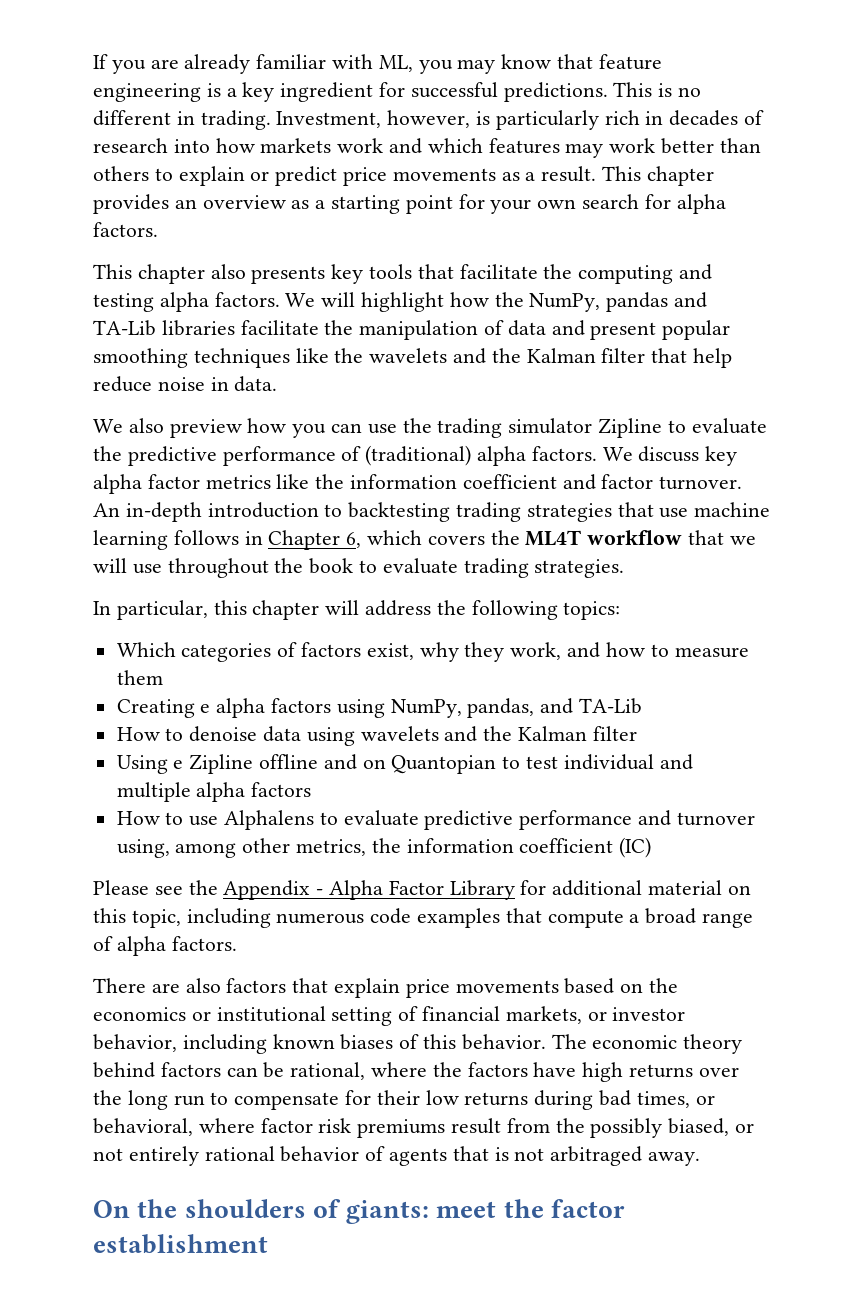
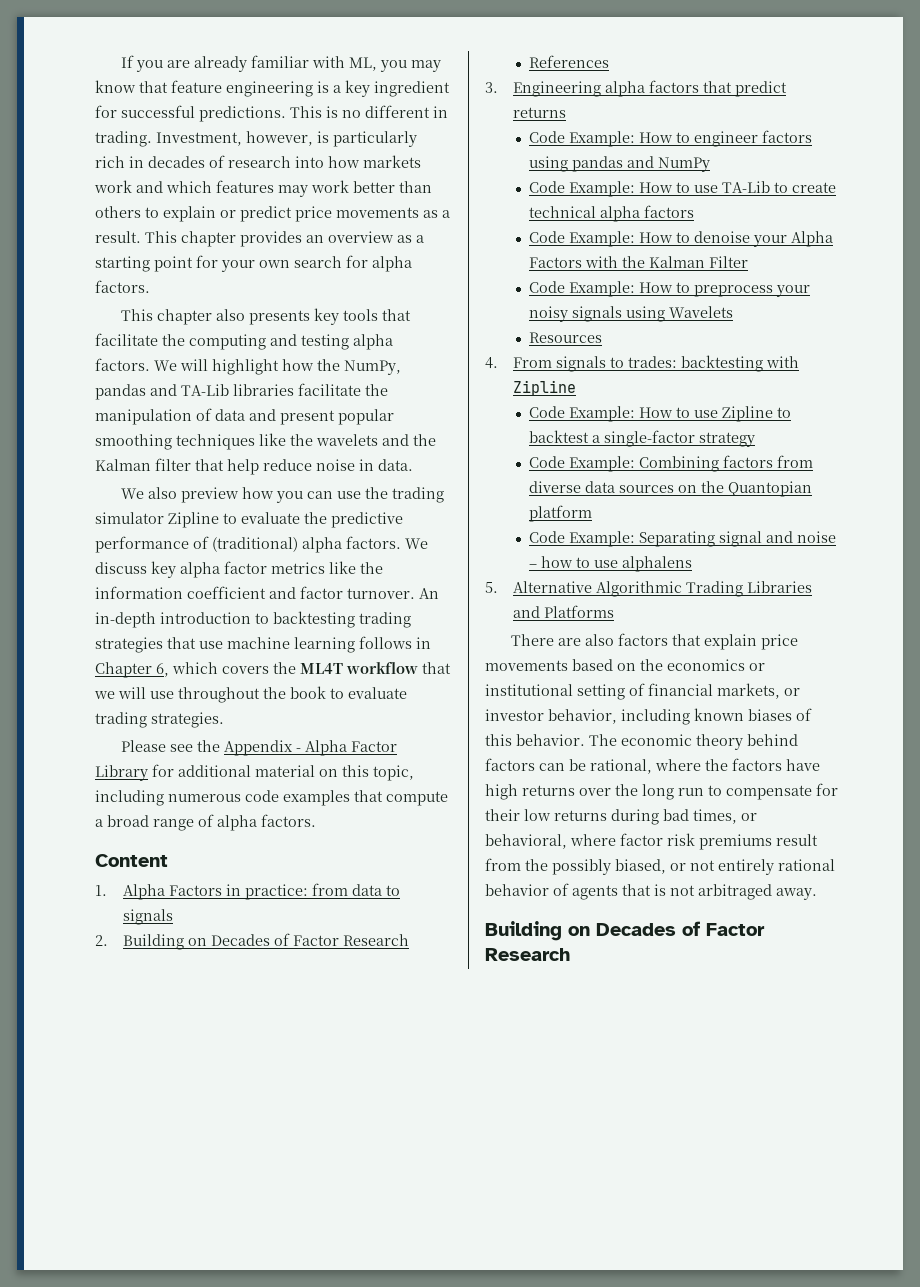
[93,600,621,620] [116,642,749,662] [116,670,163,685] [116,698,643,718] [116,726,637,746] [116,754,693,774] [116,782,312,802] [116,810,755,830] [116,837,652,858] // In particular, this chapter will address the following topics: // Which categories of factors exist, why they work, and how to measure them // Creating e alpha factors using NumPy, pandas, and TA-Lib // How to denoise data using wavelets and the Kalman filter // Using e Zipline offline and on Quantopian to test individual and multiple alpha factors // How to use Alphalens to evaluate predictive performance and turnover using, among other metrics, the information coefficient (IC) -> (224, 720) none
(237, 943) none -> [95,854,168,867] [95,883,401,900] [123,909,174,925] [95,933,410,950] [529,55,610,68] [485,80,788,97] [513,107,567,118] [529,130,813,147] [529,156,711,172] [529,181,837,197] [529,205,695,222] [529,231,834,247] [529,256,749,268] [529,281,811,297] [529,306,734,322] [529,332,603,343] [485,355,800,372] [513,380,577,396] [529,406,792,422] [529,430,756,447] [529,455,814,472] [529,481,813,497] [529,505,593,522] [529,531,837,547] [529,556,693,572] [485,581,813,597] [513,605,615,618] // Content // 1. Alpha Factors in practice: from data to signals // 2. Building on Decades of Factor Research // References // 3. Engineering alpha factors that predict returns // Code Example: How to engineer factors using pandas and NumPy // Code Example: How to use TA-Lib to create technical alpha factors // Code Example: How to denoise your Alpha Factors with the Kalman Filter // Code Example: How to preprocess your noisy signals using Wavelets // Resources // 4. From signals to trades: backtesting with Zipline // Code Example: How to use Zipline to backtest a single-factor strategy // Code Example: Combining factors from diverse data sources on the Quantopian platform // Code Example: Separating signal and noise – how to use alphalens // 5. Alternative Algorithmic Trading Libraries and Platforms
[93,1199,626,1224] [93,1234,268,1254] On the shoulders of giants: meet the factor establishment -> [485,921,765,941] [485,948,570,961] Building on Decades of Factor Research

